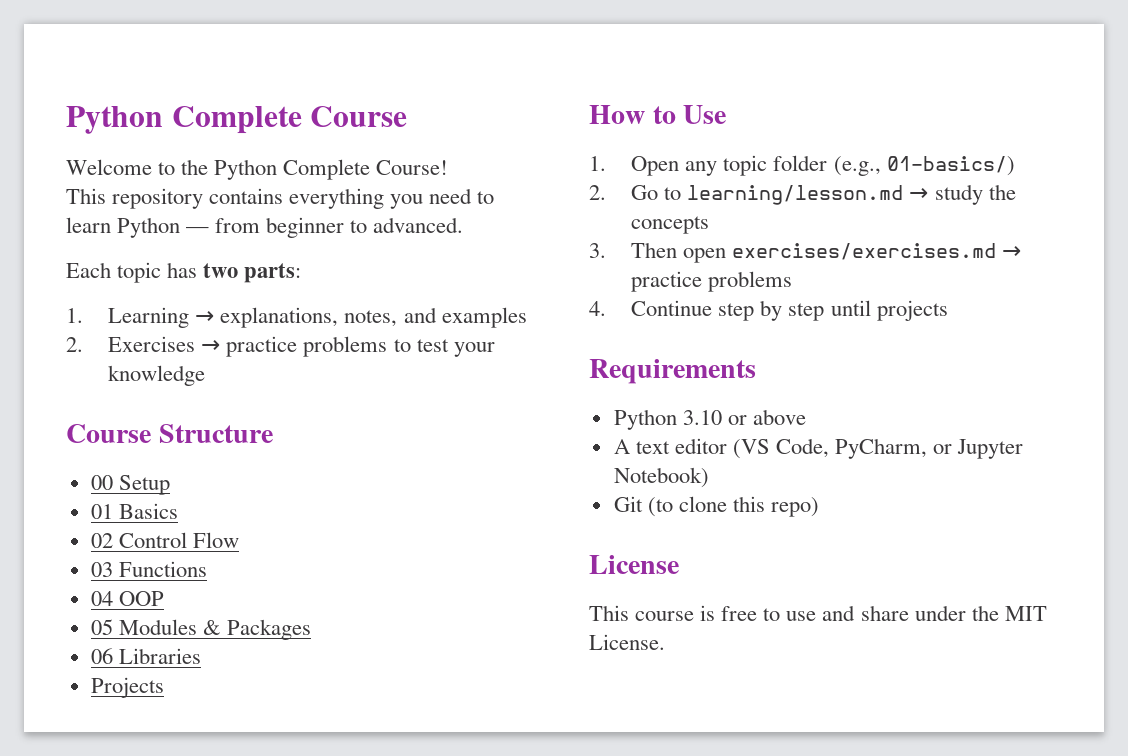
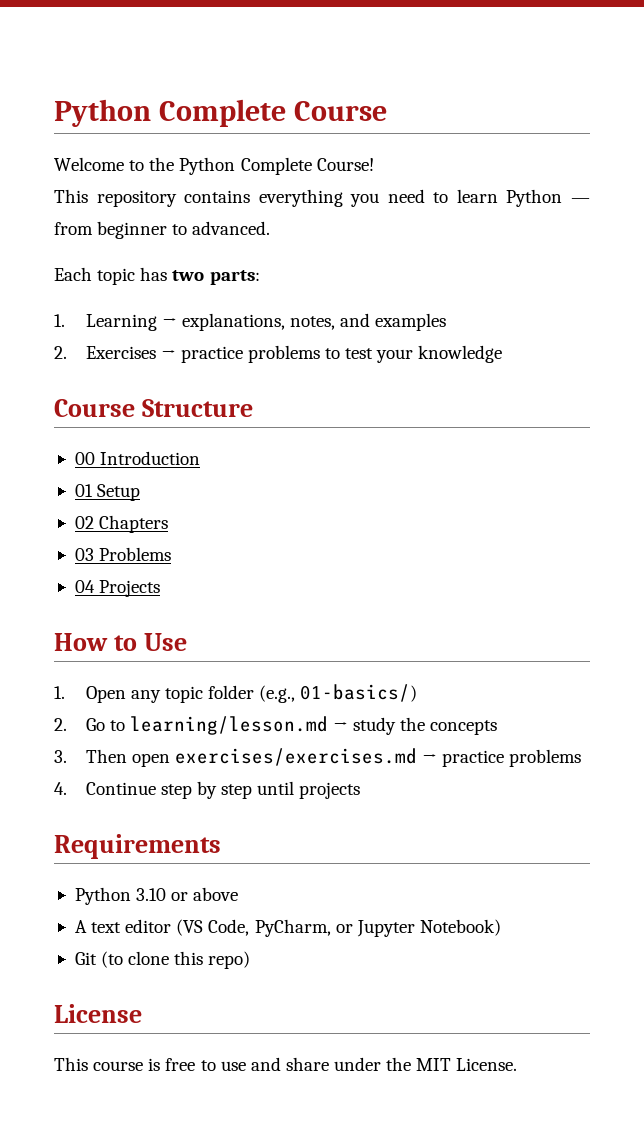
(113, 482) none -> [100,451,201,465] [74,484,93,497] Introduction // 01
[90,503,178,519] // 01 Basics -> (141, 492) none
[118,532,239,548] Control Flow -> [99,515,169,533] Chapters
[118,561,207,577] Functions -> [99,547,172,561] Problems
[118,591,164,606] [90,619,311,640] [90,648,201,664] OOP // 05 Modules & Packages // 06 Libraries // -> (95, 586) none

